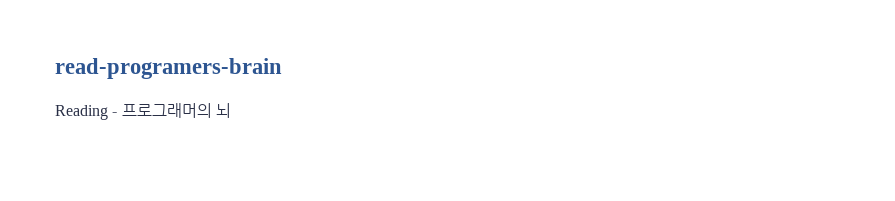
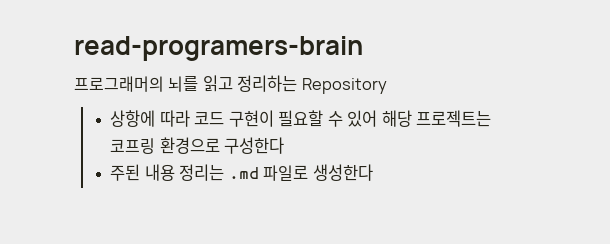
[55,103,231,120] Reading - 프로그래머의 뇌 -> [74,75,387,94] [110,110,492,127] [110,137,285,154] [110,164,373,181] 프로그래머의 뇌를 읽고 정리하는 Repository // 상항에 따라 코드 구현이 필요할 수 있어 해당 프로젝트는 코프링 환경으로 구성한다 // 주된 내용 정리는 .md 파일로 생성한다

